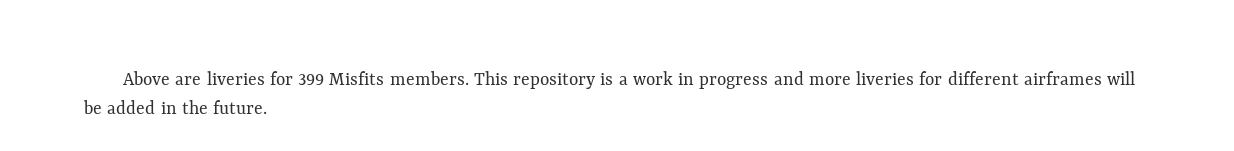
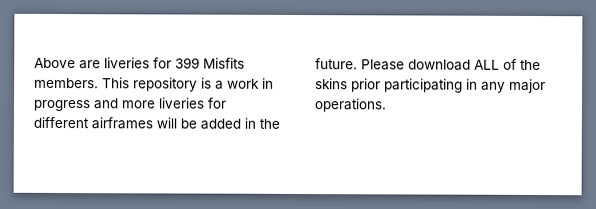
(268, 107) none -> [361,58,541,71] [315,78,546,94] [314,98,387,113] Please download ALL of the skins prior participating in any major operations.

